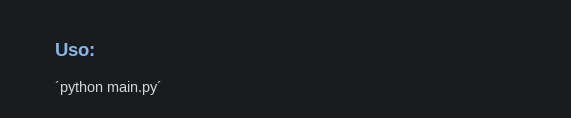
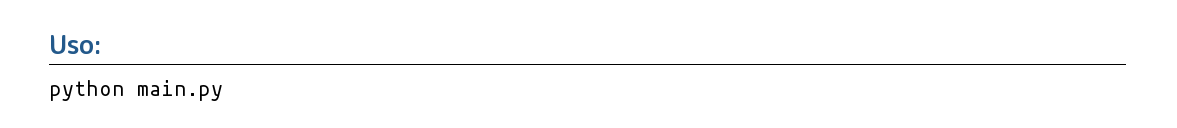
[55,81,162,95] ´python main.py´ -> [49,80,223,101] python main.py

